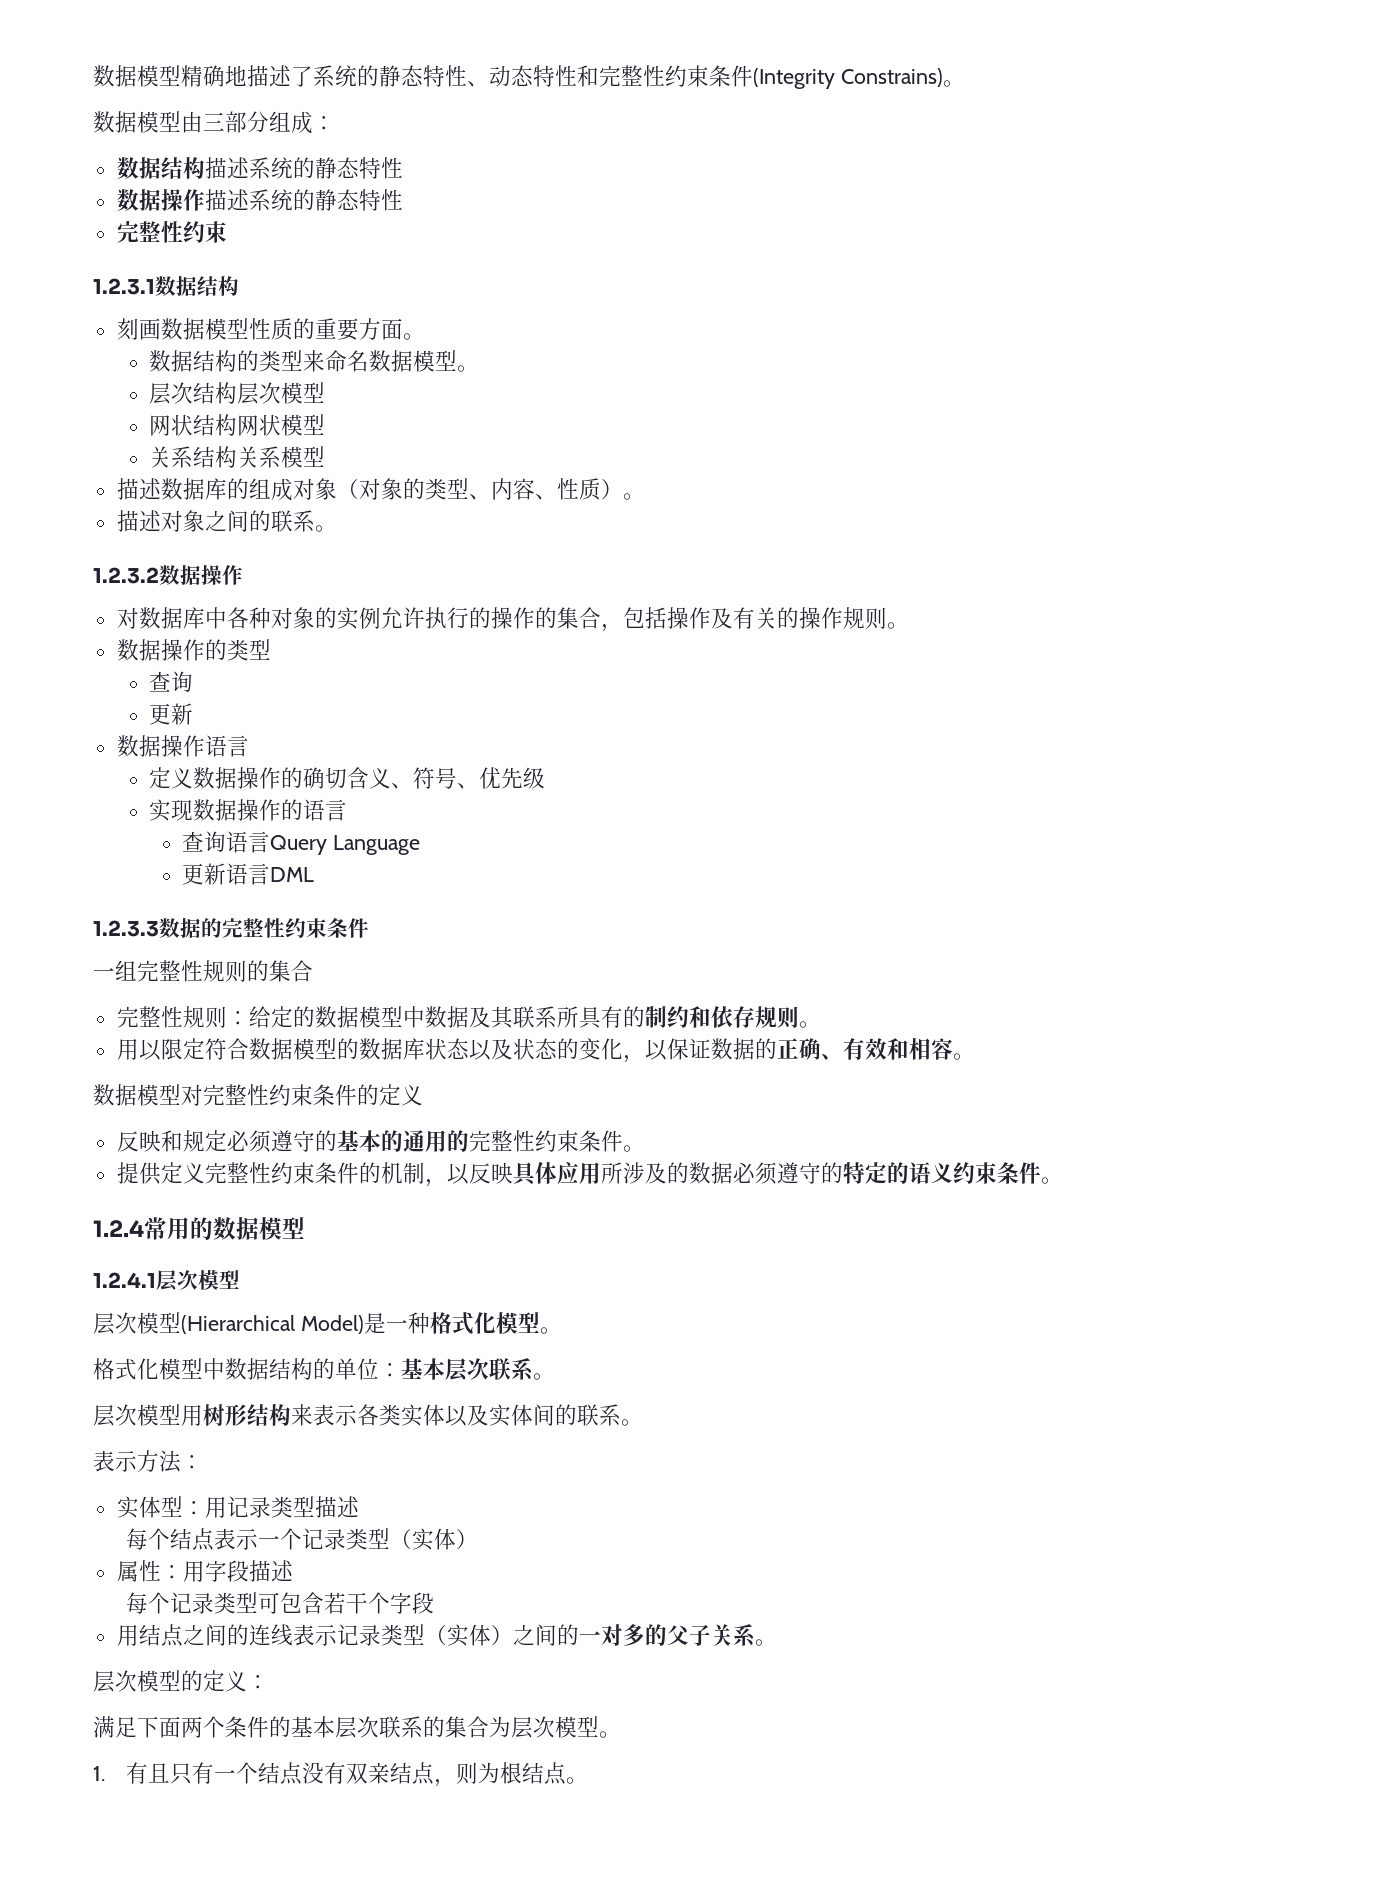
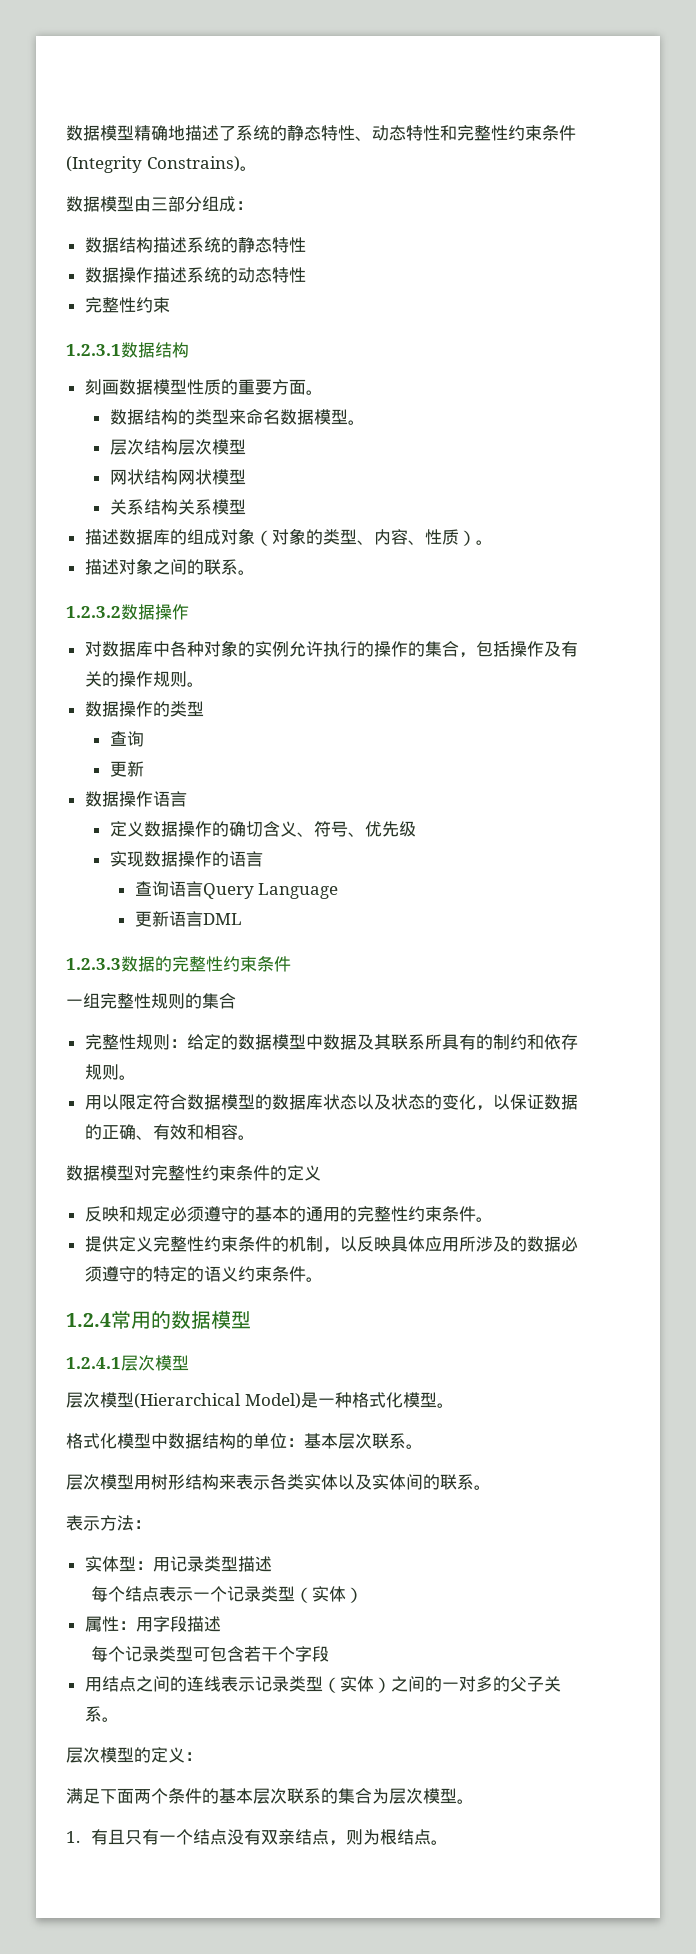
[314,189,337,211] 静 -> [237,267,255,283] 动

